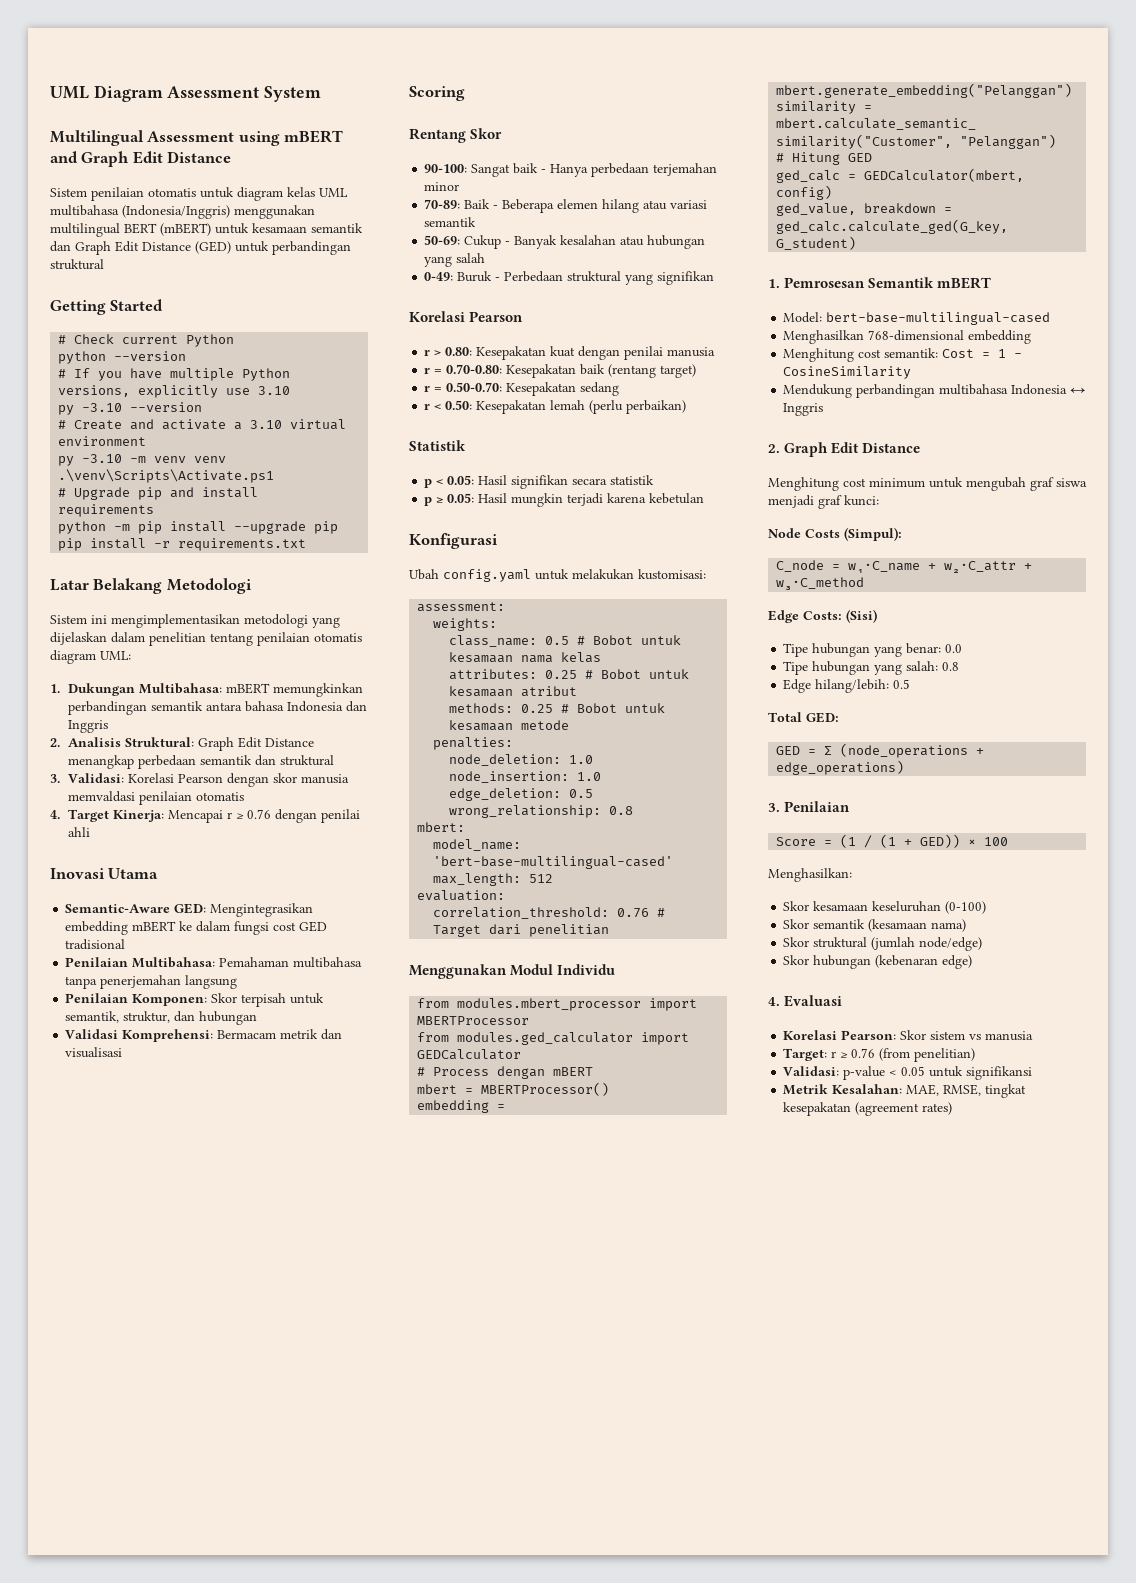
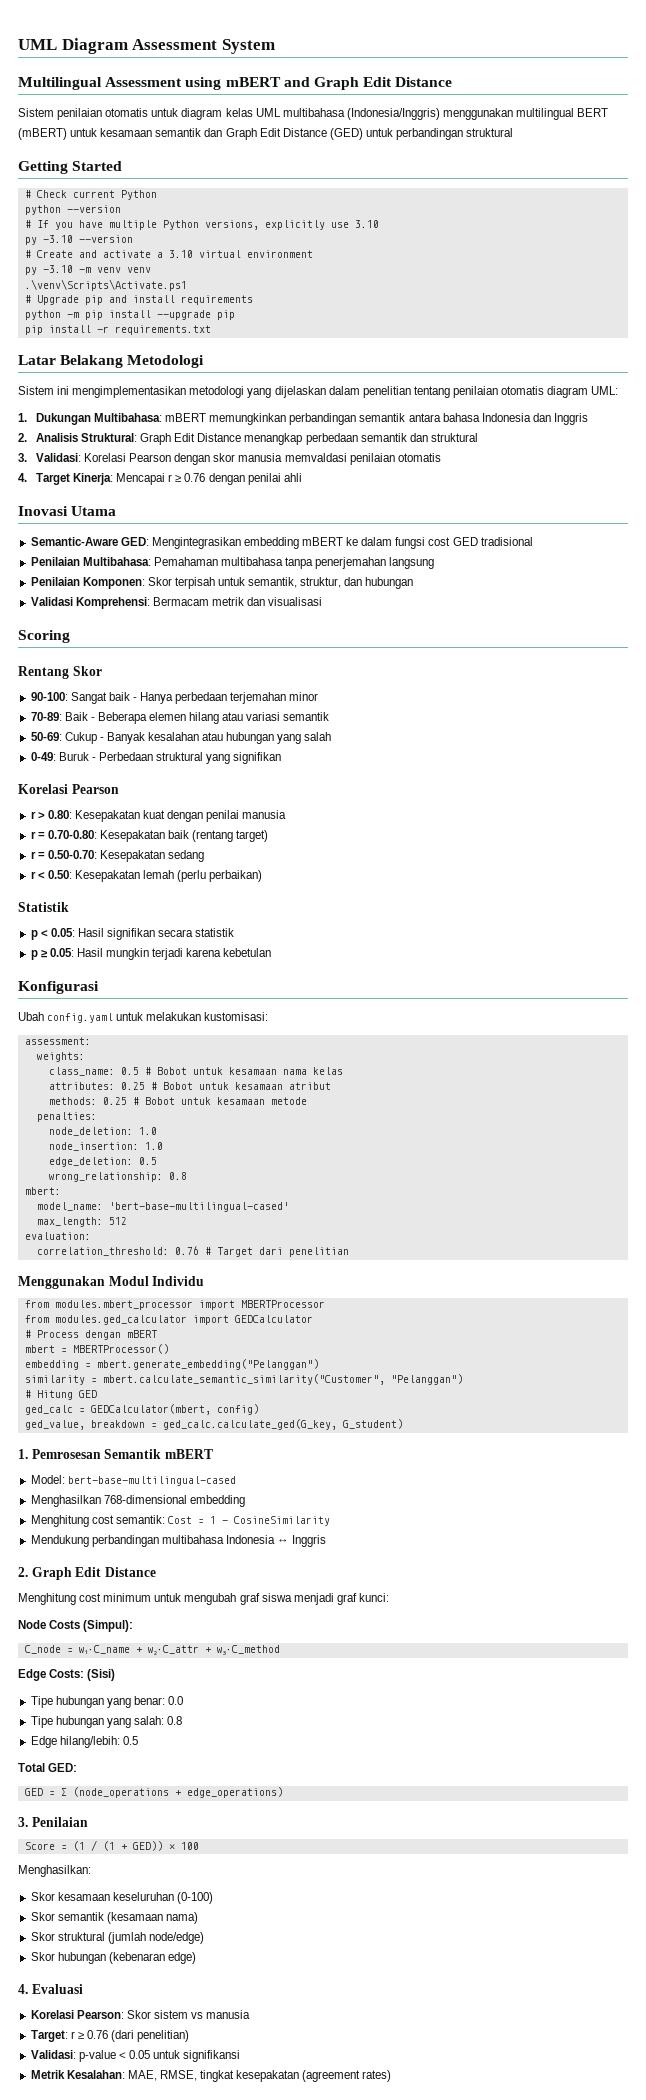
[879,1048,911,1061] (from -> [111,2030,135,2042] (dari

